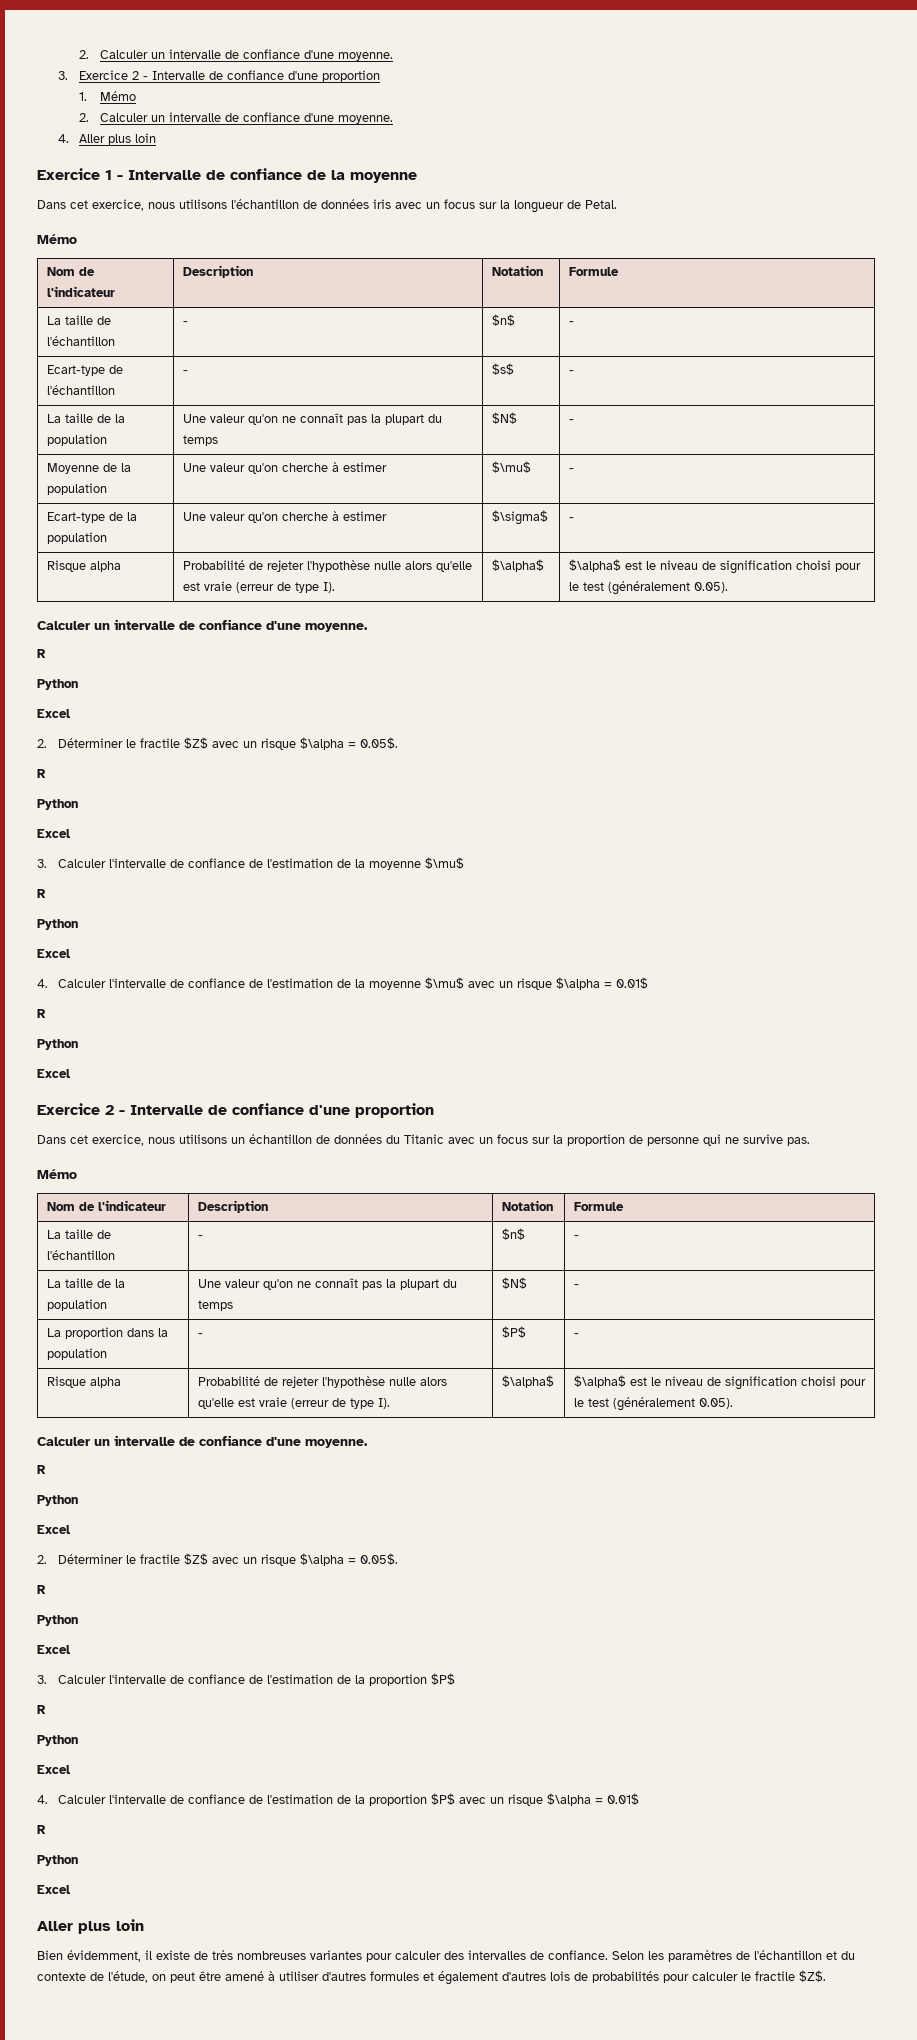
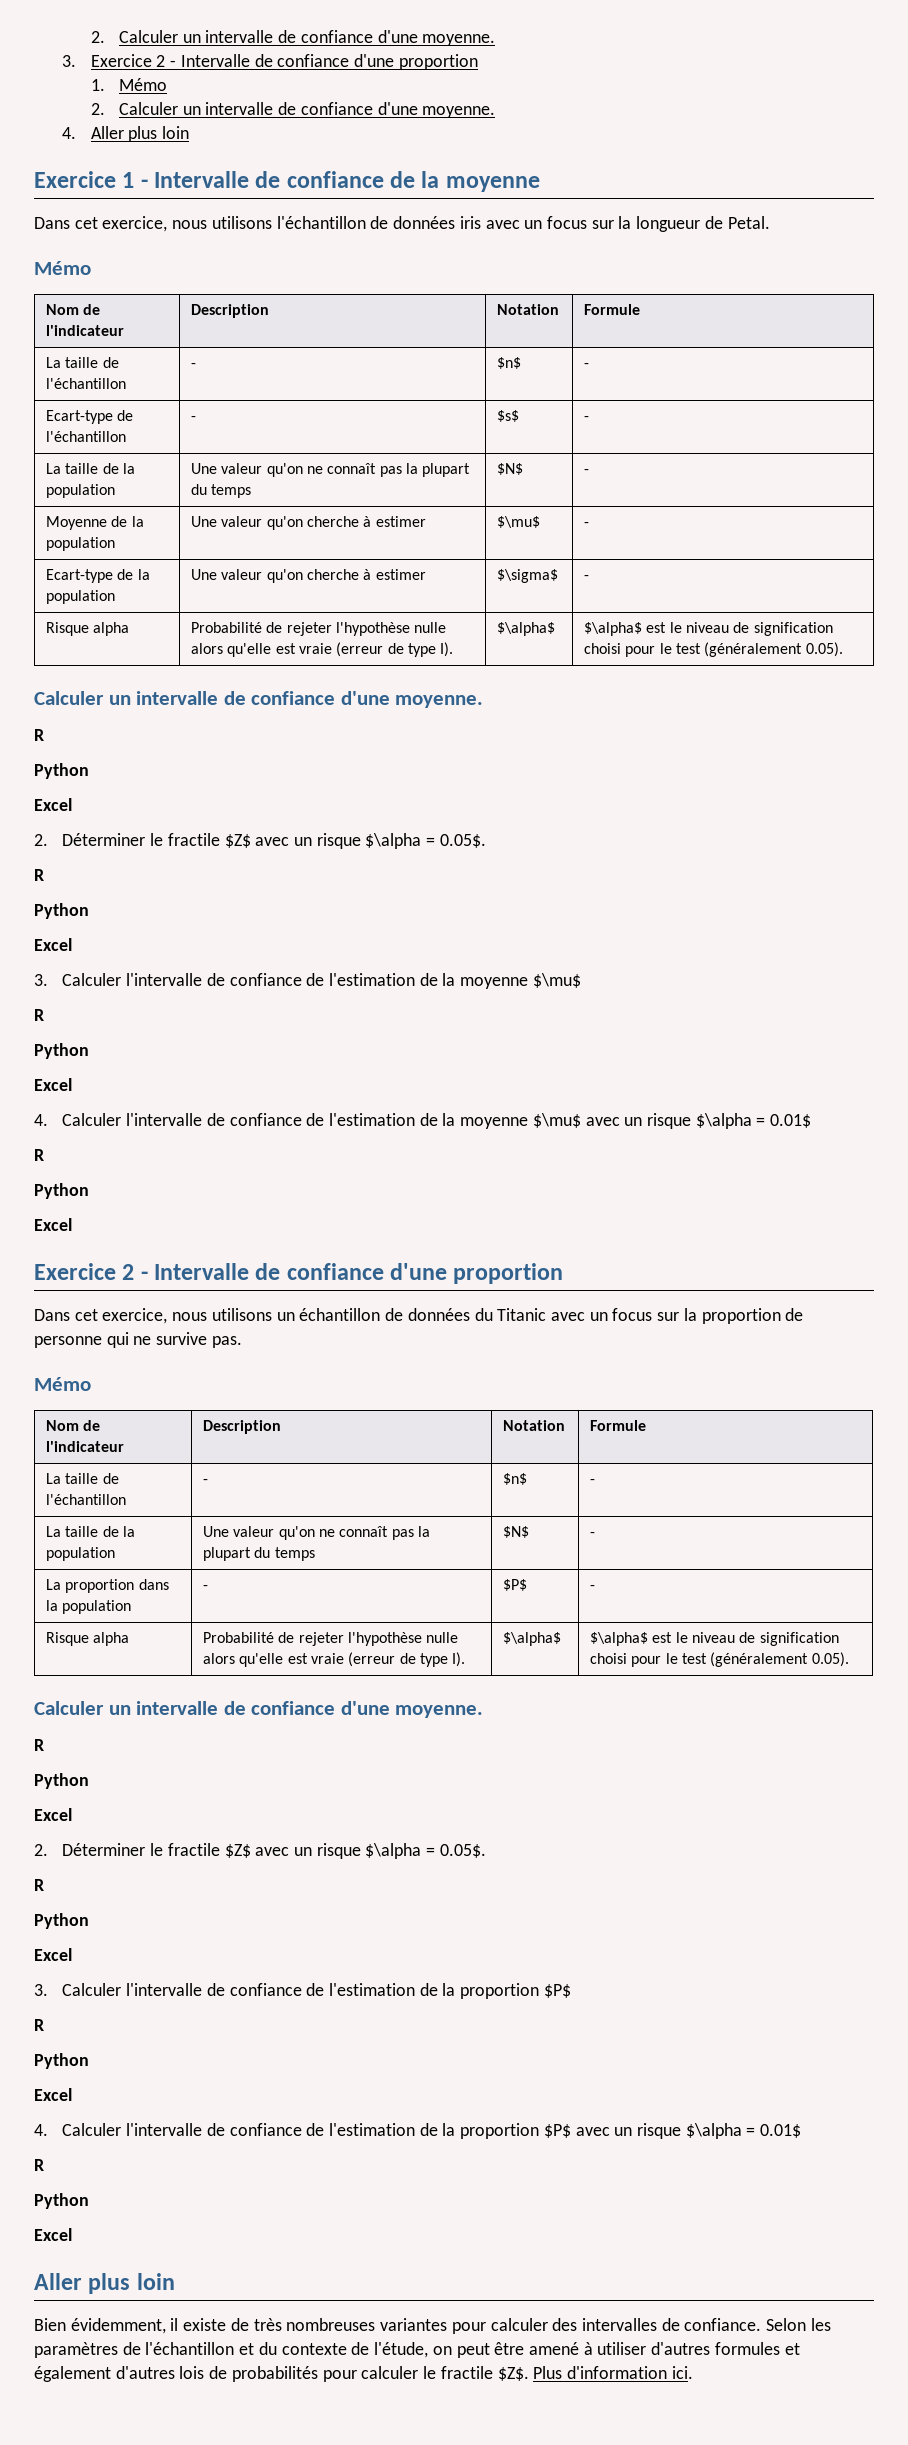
(826, 1976) none -> [533,2366,693,2379] Plus d'information ici.

